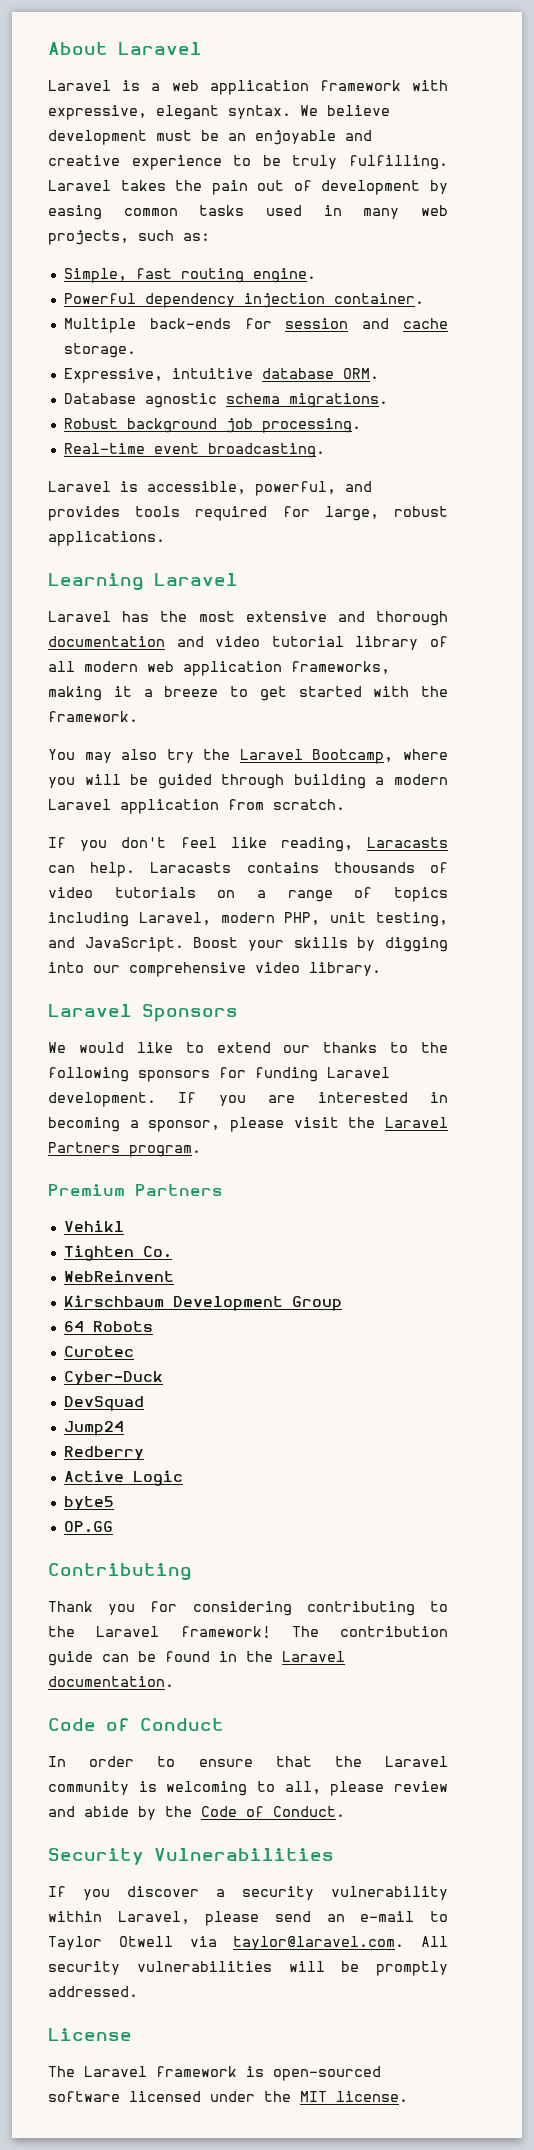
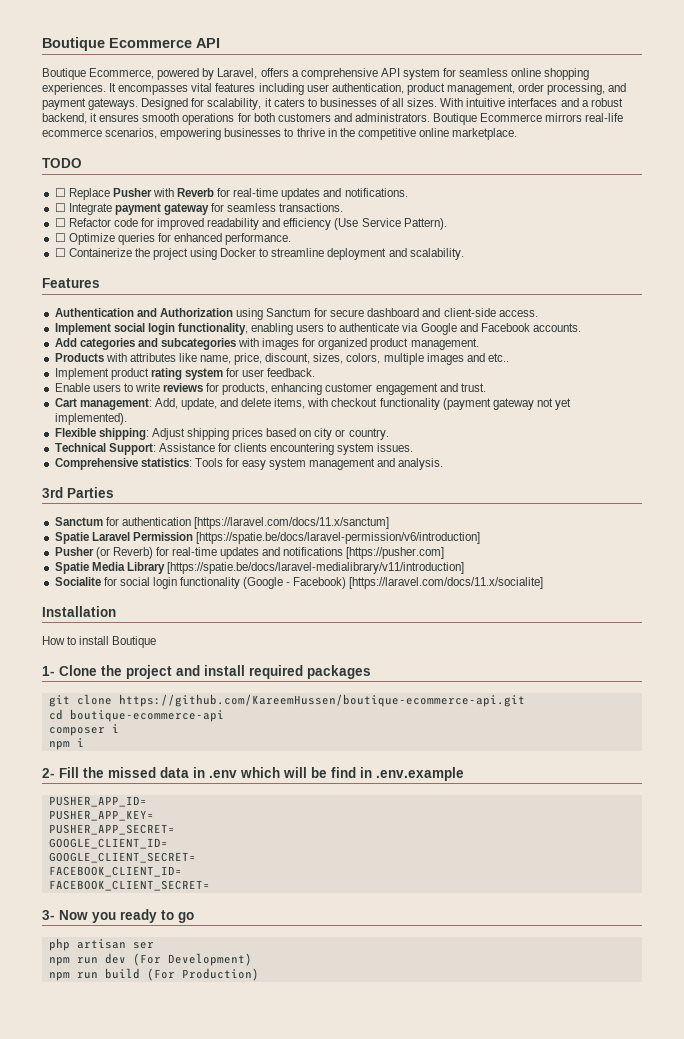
[48,42,202,55] [48,80,448,95] [48,105,390,120] [48,130,372,145] [48,155,448,170] [48,180,448,195] [48,205,448,220] [48,230,210,245] [63,268,316,283] [63,293,424,308] [63,318,448,333] [63,343,136,358] [63,368,379,383] [63,393,388,408] [63,418,361,433] [63,443,325,458] [48,481,372,496] [48,506,448,521] [48,531,165,546] [48,573,238,591] [48,611,448,626] [48,636,448,650] [48,661,390,676] [48,686,448,701] [48,711,138,722] [48,749,448,764] [48,774,448,789] [48,799,345,814] [48,837,448,852] [48,862,448,877] [48,887,448,902] [48,912,449,927] [48,937,448,952] [48,962,381,977] [48,1004,238,1022] [48,1042,448,1053] [48,1067,390,1082] [48,1092,448,1107] [48,1117,448,1132] [48,1142,201,1157] [48,1184,223,1196] [63,1220,124,1232] [63,1245,172,1261] [63,1270,174,1282] [63,1295,342,1311] [63,1321,153,1332] [63,1346,134,1357] [63,1371,163,1385] [63,1396,144,1411] [63,1421,124,1436] [63,1446,144,1460] [63,1470,183,1486] [63,1496,114,1510] [63,1521,113,1533] [48,1563,192,1581] [48,1601,448,1616] [48,1626,448,1638] [48,1651,345,1666] [48,1676,174,1687] [48,1718,224,1731] [48,1756,448,1767] [48,1781,448,1796] [48,1806,345,1820] [48,1848,334,1865] [48,1886,448,1900] [48,1911,449,1926] [48,1936,448,1950] [48,1961,448,1976] [48,1986,138,1997] [48,2028,132,2041] [48,2066,381,2081] [48,2091,408,2102] About Laravel // Laravel is a web application framework with expressive, elegant syntax. We believe development must be an enjoyable and creative experience to be truly fulfilling. Laravel takes the pain out of development by easing common tasks used in many web projects, such as: // Simple, fast routing engine. // Powerful dependency injection container. // Multiple back-ends for session and cache storage. // Expressive, intuitive database ORM. // Database agnostic schema migrations. // Robust background job processing. // Real-time event broadcasting. // Laravel is accessible, powerful, and provides tools required for large, robust applications. // Learning Laravel // Laravel has the most extensive and thorough documentation and video tutorial library of all modern web application frameworks, making it a breeze to get started with the framework. // You may also try the Laravel Bootcamp, where you will be guided through building a modern Laravel application from scratch. // If you don't feel like reading, Laracasts can help. Laracasts contains thousands of video tutorials on a range of topics including Laravel, modern PHP, unit testing, and JavaScript. Boost your skills by digging into our comprehensive video library. // Laravel Sponsors // We would like to extend our thanks to the following sponsors for funding Laravel development. If you are interested in becoming a sponsor, please visit the Laravel Partners program. // Premium Partners // Vehikl // Tighten Co. // WebReinvent // Kirschbaum Development Group // 64 Robots // Curotec // Cyber-Duck // DevSquad // Jump24 // Redberry // Active Logic // byte5 // OP.GG // Contributing // Thank you for considering contributing to the Laravel framework! The contribution guide can be found in the Laravel documentation. // Code of Conduct // In order to ensure that the Laravel community is welcoming to all, please review and abide by the Code of Conduct. // Security Vulnerabilities // If you discover a security vulnerability within Laravel, please send an e-mail to Taylor Otwell via taylor@laravel.com. All security vulnerabilities will be promptly addressed. // License // The Laravel framework is open-sourced software licensed under the MIT license. -> [42,37,220,51] [42,68,590,80] [42,83,627,95] [42,98,623,110] [42,113,624,125] [42,128,518,140] [42,158,82,168] [54,188,408,200] [54,203,344,215] [54,218,447,230] [54,233,292,245] [54,248,464,260] [42,278,100,288] [54,308,538,320] [54,323,581,335] [54,338,479,350] [54,353,509,365] [54,368,316,380] [54,383,486,395] [54,398,572,410] [54,413,127,425] [54,428,389,440] [54,443,414,455] [54,458,444,470] [42,487,114,498] [54,517,389,529] [54,532,480,544] [54,547,445,559] [54,562,464,574] [54,577,544,589] [42,606,116,617] [42,636,157,648] [42,665,371,679] [48,694,525,707] [48,709,224,722] [48,724,119,736] [48,738,84,750] [42,767,464,781] [48,796,147,807] [48,810,154,821] [48,824,175,835] [48,838,168,849] [48,852,196,863] [48,866,182,877] [48,880,210,891] [42,909,194,923] [48,938,154,951] [48,953,252,966] [48,968,259,981] Boutique Ecommerce API // Boutique Ecommerce, powered by Laravel, offers a comprehensive API system for seamless online shopping experiences. It encompasses vital features including user authentication, product management, order processing, and payment gateways. Designed for scalability, it caters to businesses of all sizes. With intuitive interfaces and a robust backend, it ensures smooth operations for both customers and administrators. Boutique Ecommerce mirrors real-life ecommerce scenarios, empowering businesses to thrive in the competitive online marketplace. // TODO // ☐ Replace Pusher with Reverb for real-time updates and notifications. // ☐ Integrate payment gateway for seamless transactions. // ☐ Refactor code for improved readability and efficiency (Use Service Pattern). // ☐ Optimize queries for enhanced performance. // ☐ Containerize the project using Docker to streamline deployment and scalability. // Features // Authentication and Authorization using Sanctum for secure dashboard and client-side access. // Implement social login functionality, enabling users to authenticate via Google and Facebook accounts. // Add categories and subcategories with images for organized product management. // Products with attributes like name, price, discount, sizes, colors, multiple images and etc.. // Implement product rating system for user feedback. // Enable users to write reviews for products, enhancing customer engagement and trust. // Cart management: Add, update, and delete items, with checkout functionality (payment gateway not yet implemented). // Flexible shipping: Adjust shipping prices based on city or country. // Technical Support: Assistance for clients encountering system issues. // Comprehensive statistics: Tools for easy system management and analysis. // 3rd Parties // Sanctum for authentication [https://laravel.com/docs/11.x/sanctum] // Spatie Laravel Permission [https://spatie.be/docs/laravel-permission/v6/introduction] // Pusher (or Reverb) for real-time updates and notifications [https://pusher.com] // Spatie Media Library [https://spatie.be/docs/laravel-medialibrary/v11/introduction] // Socialite for social login functionality (Google - Facebook) [https://laravel.com/docs/11.x/socialite] // Installation // How to install Boutique // 1- Clone the project and install required packages // git clone https://github.com/KareemHussen/boutique-ecommerce-api.git // cd boutique-ecommerce-api // composer i // npm i // 2- Fill the missed data in .env which will be find in .env.example // PUSHER_APP_ID= // PUSHER_APP_KEY= // PUSHER_APP_SECRET= // GOOGLE_CLIENT_ID= // GOOGLE_CLIENT_SECRET= // FACEBOOK_CLIENT_ID= // FACEBOOK_CLIENT_SECRET= // 3- Now you ready to go // php artisan ser // npm run dev (For Development) // npm run build (For Production)

